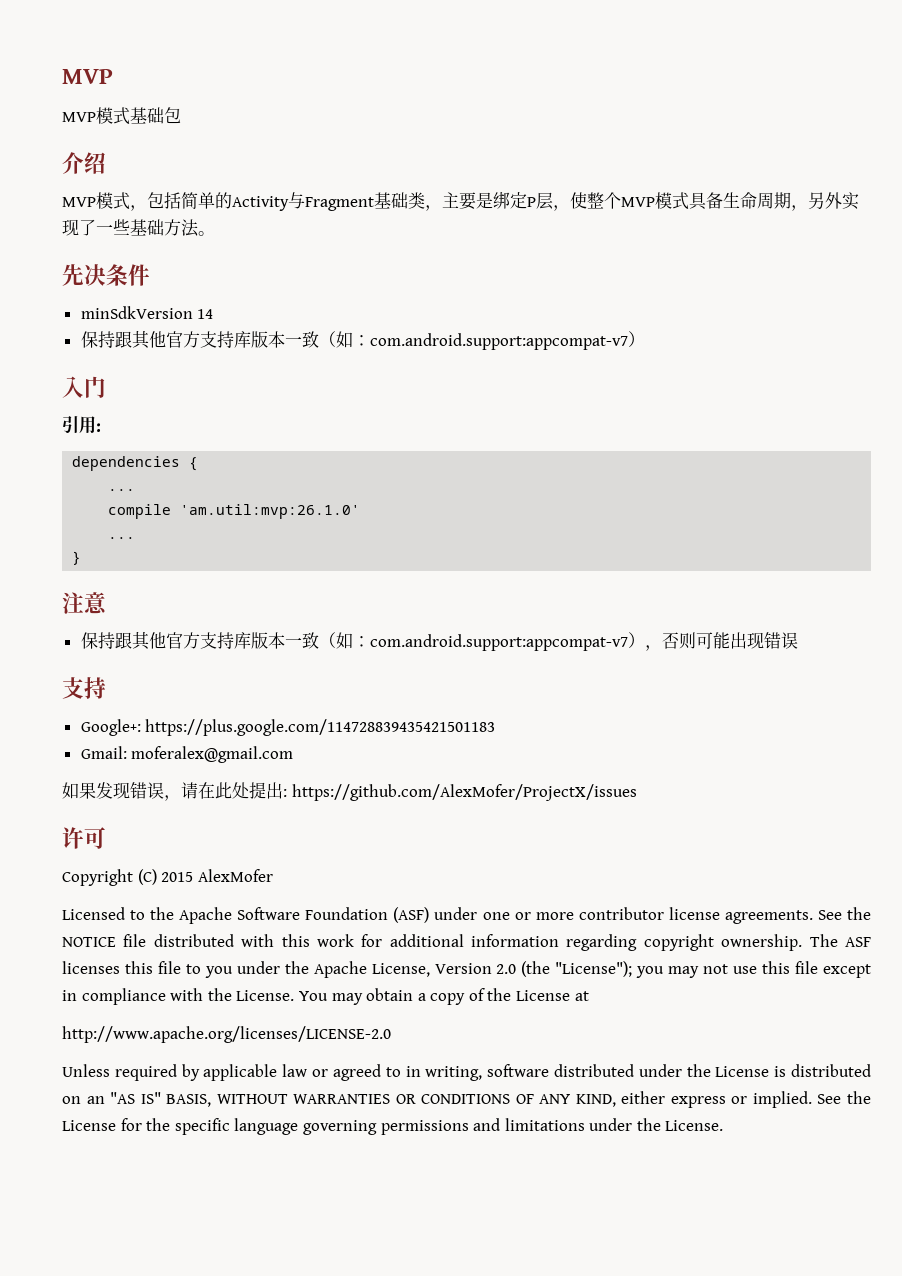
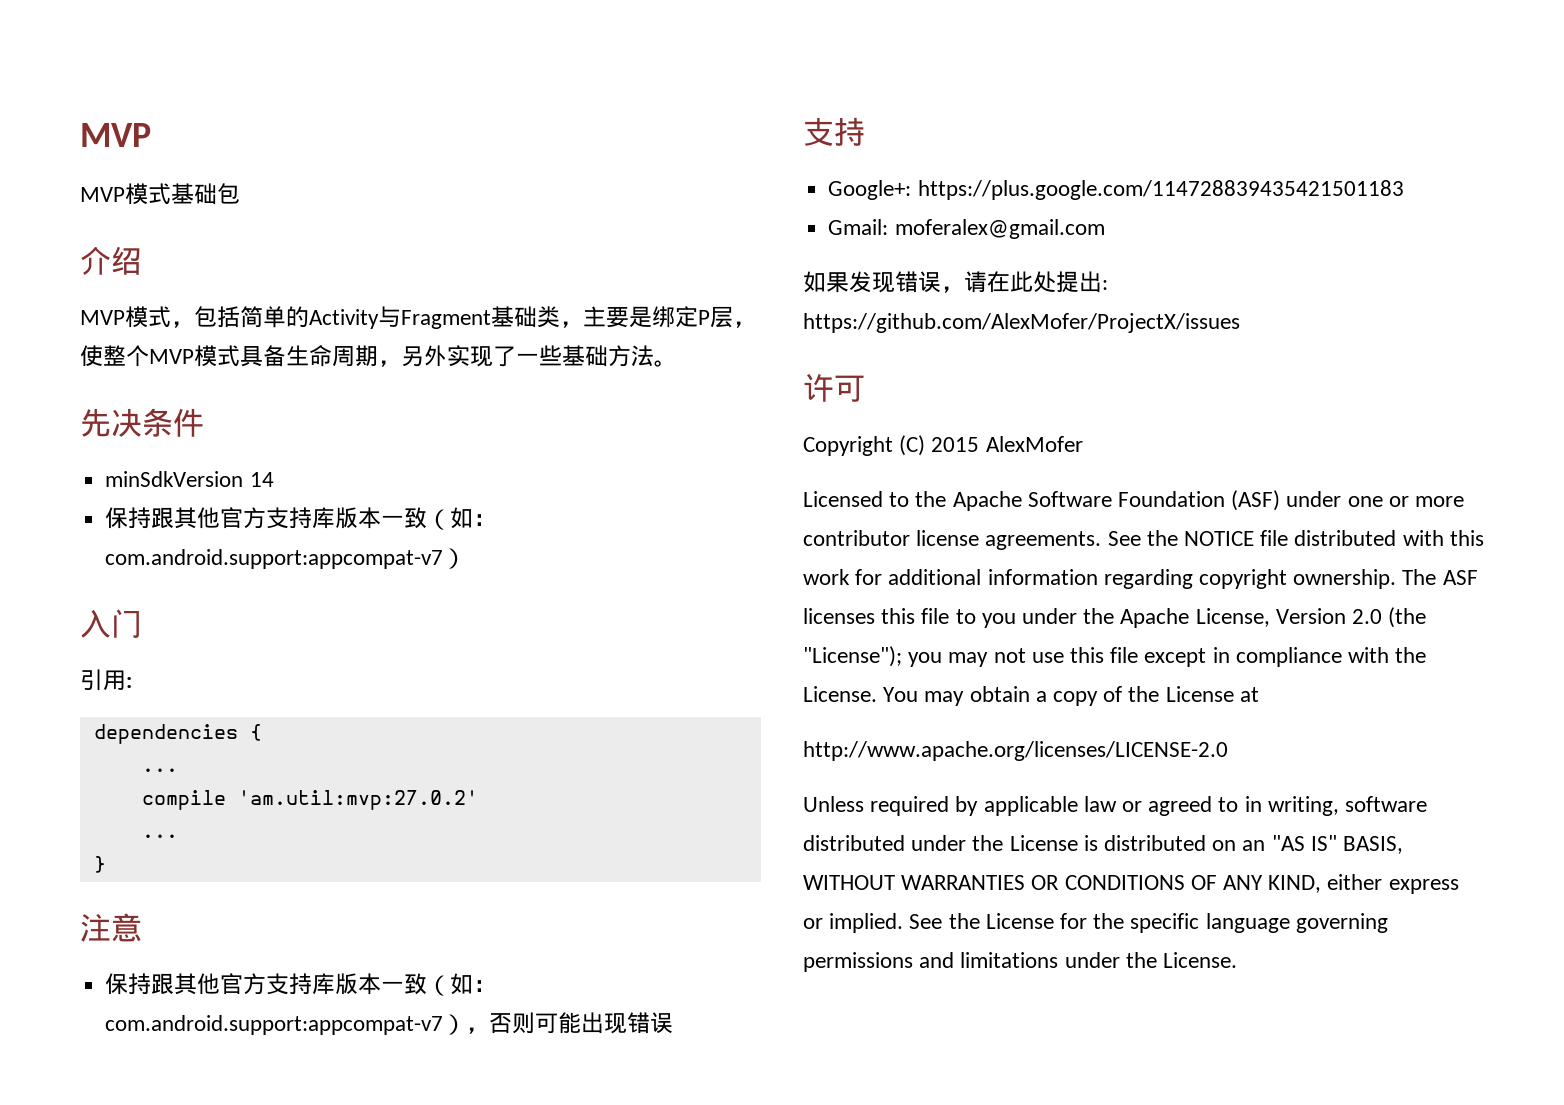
[180,504,361,519] 'am.util:mvp:26.1.0' -> [237,790,478,810] 'am.util:mvp:27.0.2'

